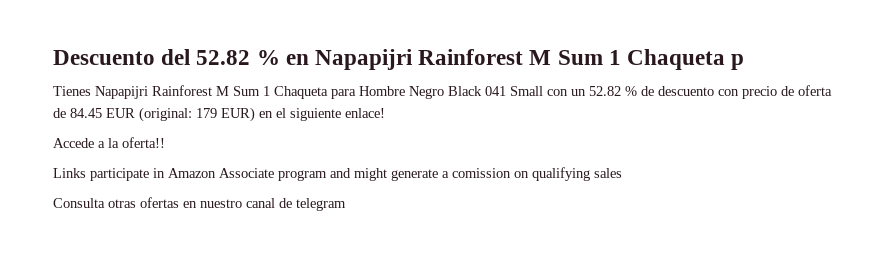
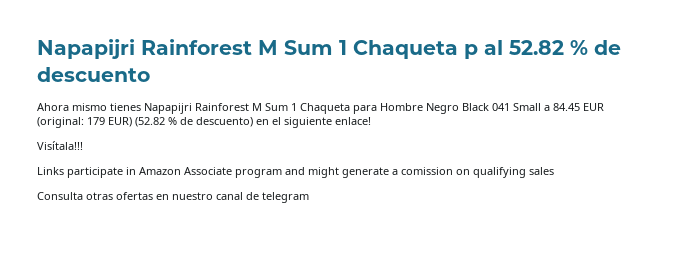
[53,49,309,65] Descuento del 52.82 % en -> (37, 49) none
[53,86,91,96] // Tienes -> [484,40,621,55] [37,67,150,82] [37,103,141,111] al 52.82 % de descuento // Ahora mismo tienes
[547,85,832,99] [53,108,66,118] con un 52.82 % de descuento con precio de oferta de -> [544,105,550,111] a
(255, 114) none -> [135,117,253,127] (52.82 % de descuento)
[53,137,165,148] Accede a la oferta!! -> [37,141,83,150] Visítala!!!

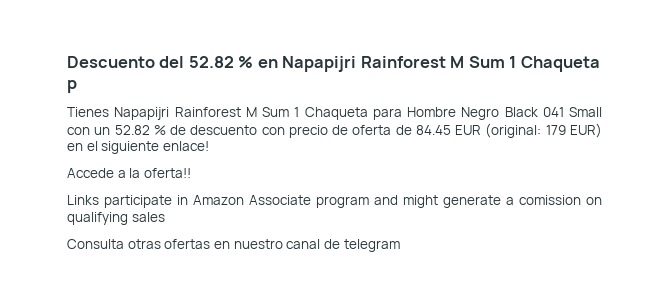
(37, 49) none -> [67,56,278,68] Descuento del 52.82 % en
[484,40,621,55] [37,67,150,82] [37,103,141,111] al 52.82 % de descuento // Ahora mismo tienes -> [67,107,109,117] // Tienes
[544,105,550,111] a -> [67,125,412,138] con un 52.82 % de descuento con precio de oferta de
[135,117,253,127] (52.82 % de descuento) -> (602, 130) none
[37,141,83,150] Visítala!!! -> [67,168,191,178] Accede a la oferta!!

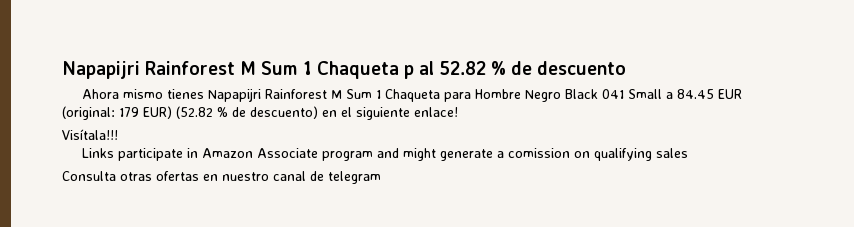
[67,56,278,68] Descuento del 52.82 % en -> (62, 70) none
[67,107,109,117] // Tienes -> [418,61,627,75] [82,89,205,99] al 52.82 % de descuento // Ahora mismo tienes
[67,125,412,138] con un 52.82 % de descuento con precio de oferta de -> [666,92,674,99] a
(602, 130) none -> [176,106,318,119] (52.82 % de descuento)
[67,168,191,178] Accede a la oferta!! -> [62,129,118,140] Visítala!!!

